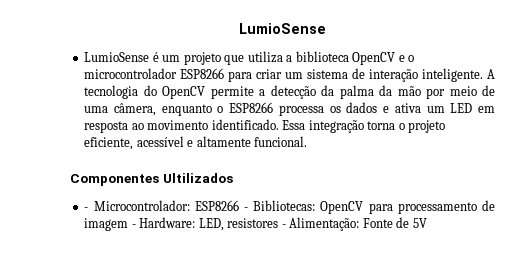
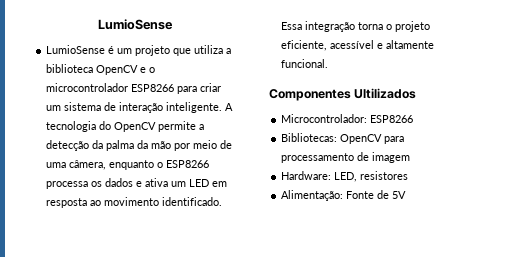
[84,207,89,211] - -> (417, 93) none
[243,207,248,211] - -> (414, 119) //
[131,224,136,228] - -> (411, 157) //
[281,224,286,228] - -> (409, 175) //

